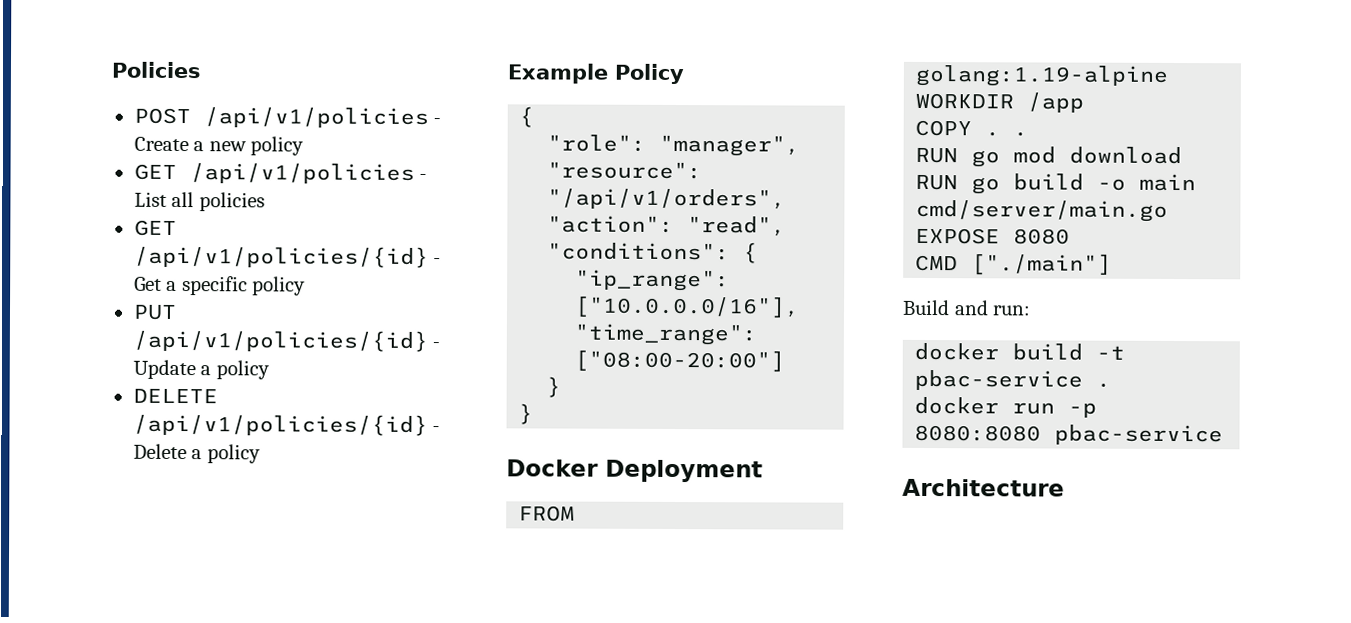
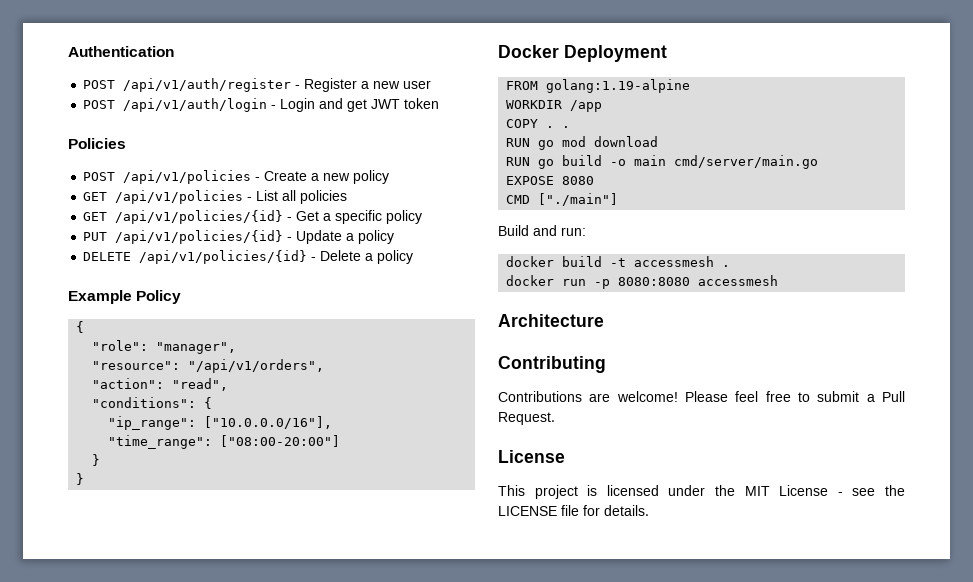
(111, 70) none -> [68,46,174,57] [83,78,432,92] [83,98,440,112] Authentication // POST /api/v1/auth/register - Register a new user // POST /api/v1/auth/login - Login and get JWT token //
[914,369,1084,391] pbac-service -> [634,256,715,267] accessmesh
[1054,424,1224,446] pbac-service -> [698,275,779,286] accessmesh
(1065, 487) none -> [498,356,606,373] [498,391,905,402] [498,412,555,425] [498,450,565,463] [498,485,905,499] [498,505,649,516] // Contributing // Contributions are welcome! Please feel free to submit a Pull Request. // License // This project is licensed under the MIT License - see the LICENSE file for details.

